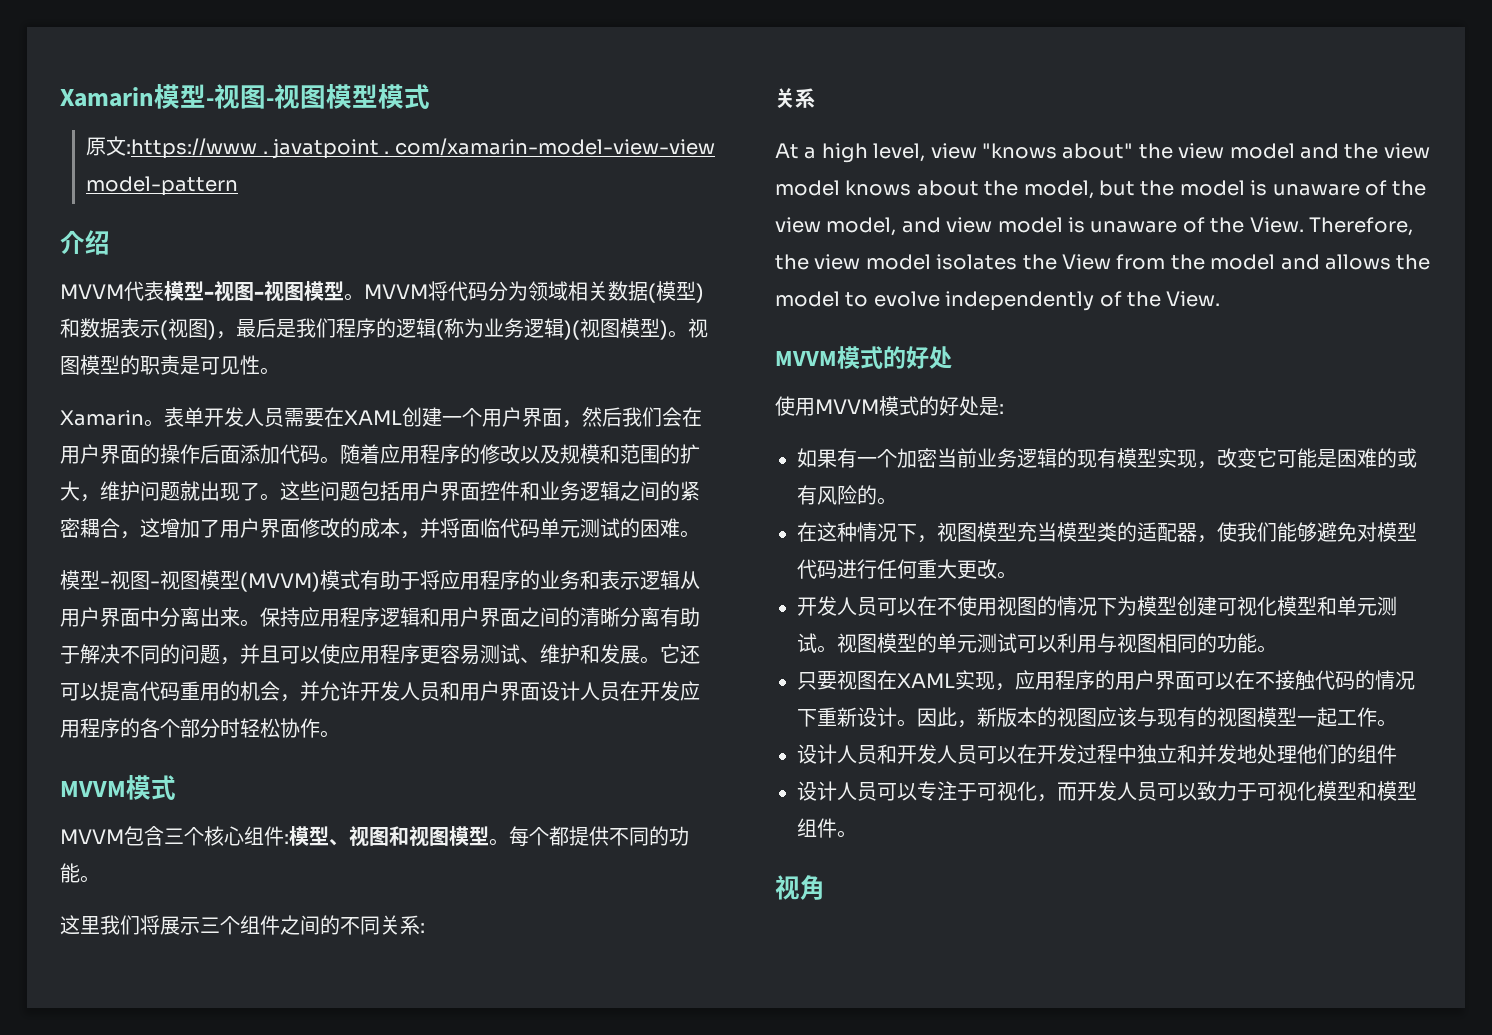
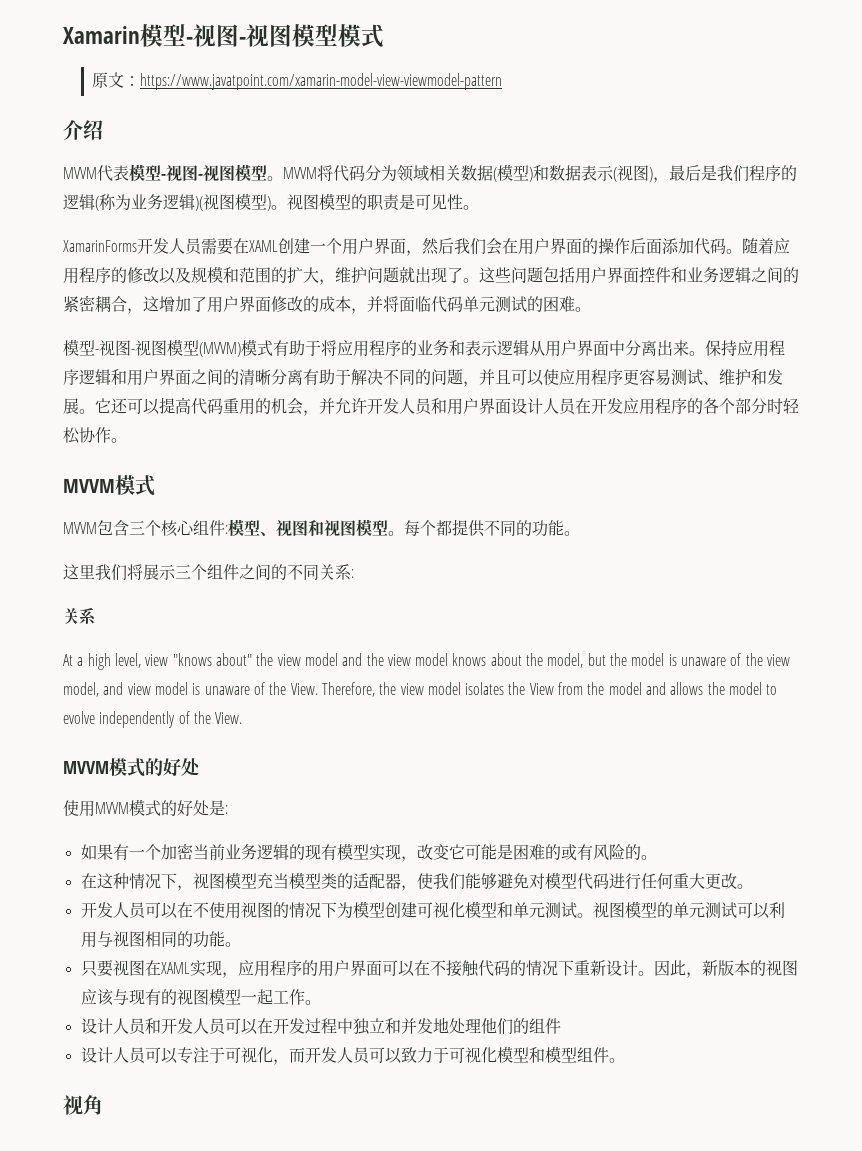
[126,138,715,159] [86,176,239,196] :https://www . javatpoint . com/xamarin-model-view-view model-pattern -> [124,73,503,90] ：https://www.javatpoint.com/xamarin-model-view-viewmodel-pattern
[60,407,204,427] Xamarin。表单 -> [63,240,137,252] XamarinForms

